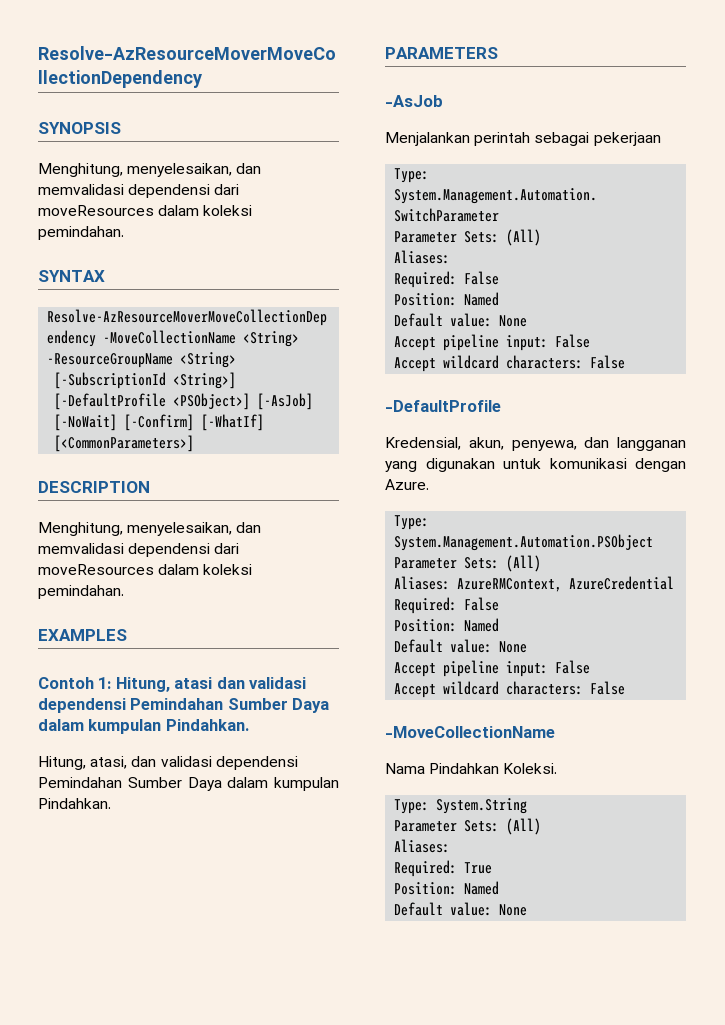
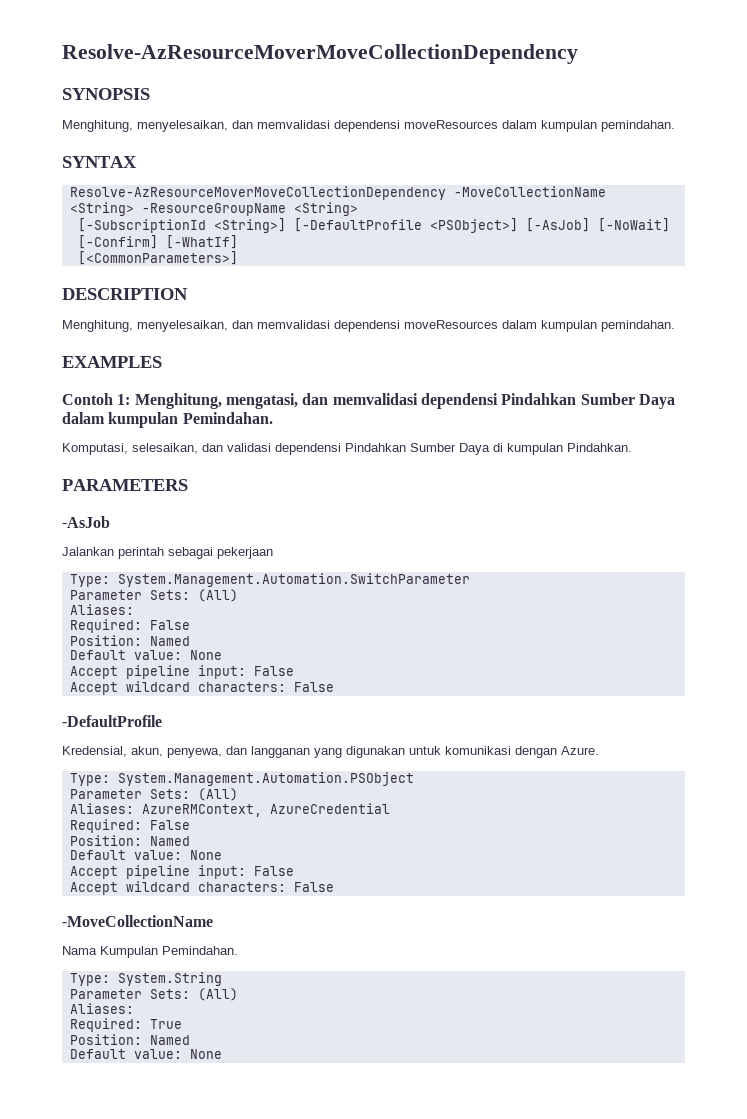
[214,184,240,195] [38,205,253,216] dari moveResources dalam koleksi -> [404,120,597,132] moveResources dalam kumpulan
[214,543,240,554] [38,564,253,575] dari moveResources dalam koleksi -> [404,320,597,332] moveResources dalam kumpulan
[115,677,307,692] [38,698,330,713] [38,719,249,734] [38,756,298,770] [38,777,269,791] Hitung, atasi dan validasi dependensi Pemindahan Sumber Daya dalam kumpulan Pindahkan. // Hitung, atasi, dan validasi dependensi Pemindahan Sumber Daya dalam -> [134,393,675,409] [62,412,273,428] [62,443,503,455] Menghitung, mengatasi, dan memvalidasi dependensi Pindahkan Sumber Daya dalam kumpulan Pemindahan. // Komputasi, selesaikan, dan validasi dependensi Pindahkan Sumber Daya di
[385,132,470,146] Menjalankan -> [62,547,114,556] Jalankan
[429,763,558,774] Pindahkan Koleksi. -> [100,946,238,958] Kumpulan Pemindahan.

